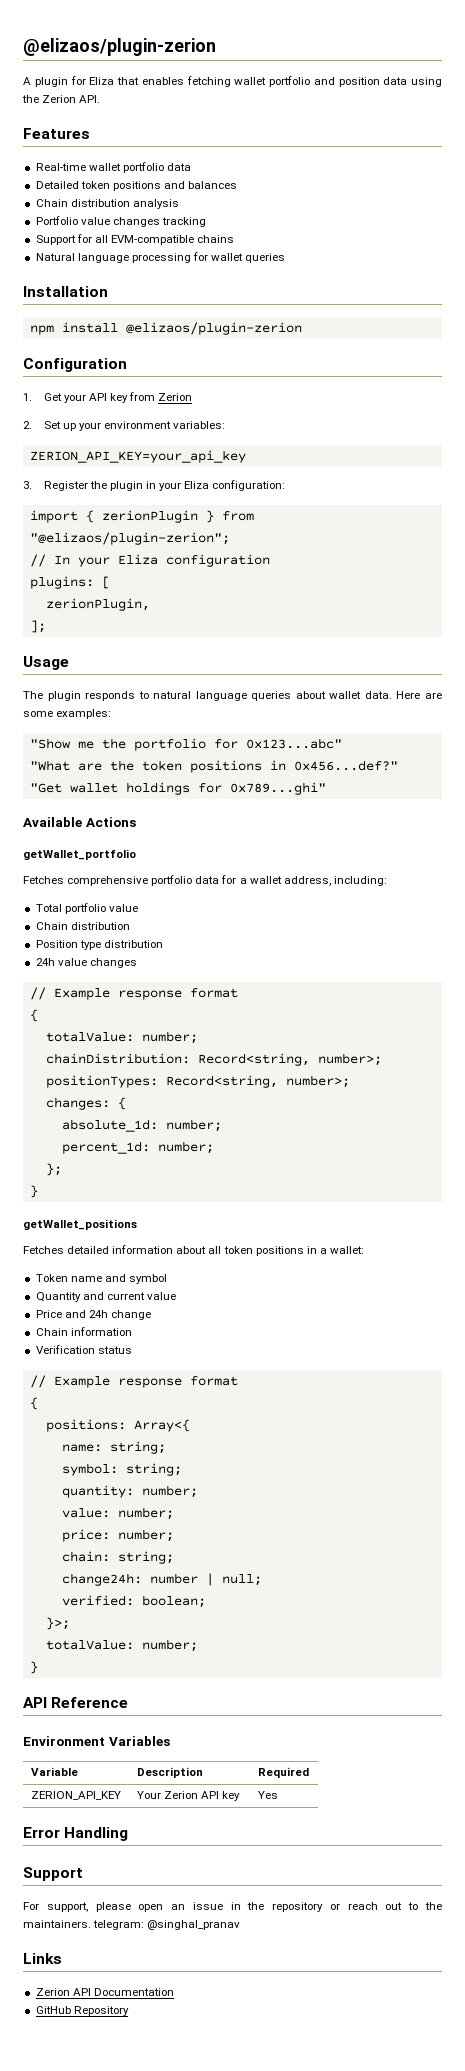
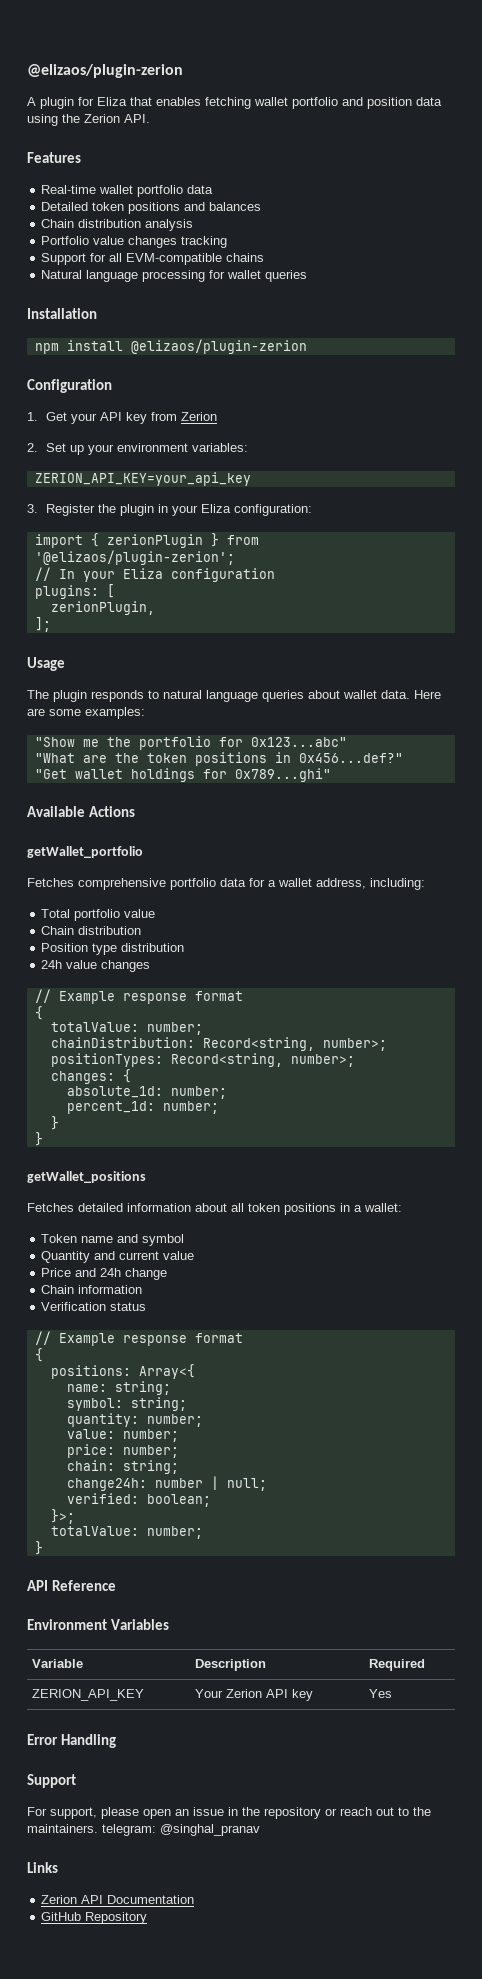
[29,532,230,545] "@elizaos/plugin-zerion"; -> [34,550,235,565] '@elizaos/plugin-zerion';
[45,1163,62,1176] }; -> [50,1116,59,1130] }

